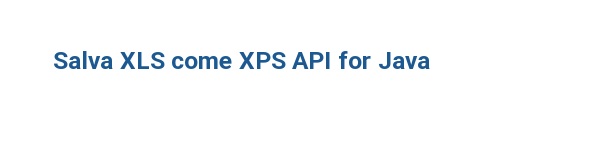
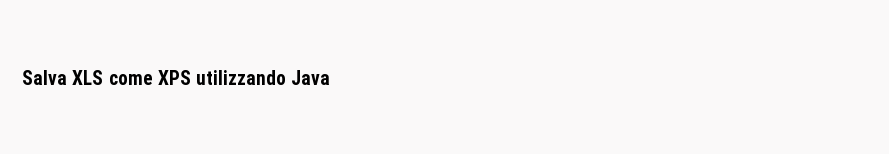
[292,51,372,69] API for -> [196,70,287,85] utilizzando

